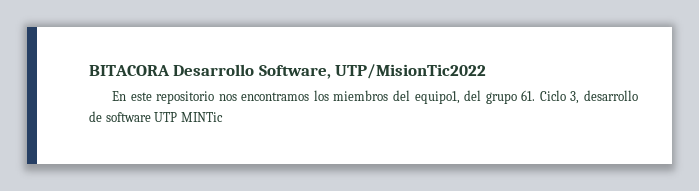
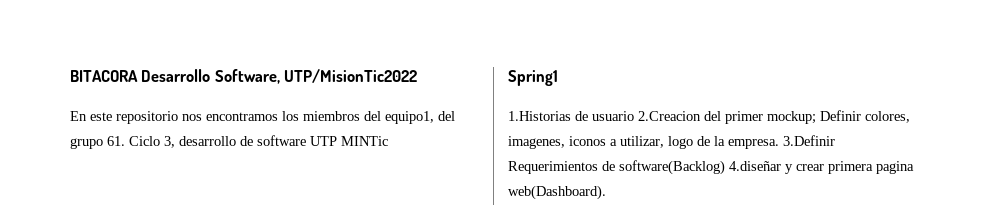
(223, 117) none -> [508,70,558,86] [508,110,910,124] [508,135,835,149] [508,160,914,175] [508,185,606,200] // Spring1 // 1.Historias de usuario 2.Creacion del primer mockup; Definir colores, imagenes, iconos a utilizar, logo de la empresa. 3.Definir Requerimientos de software(Backlog) 4.diseñar y crear primera pagina web(Dashboard).

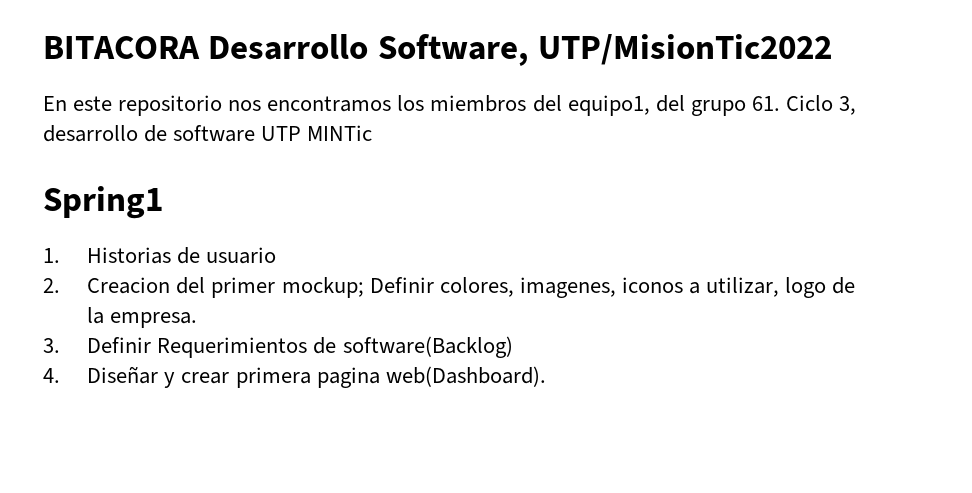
[508,111,571,121] 1.Historias -> [43,247,172,264] 1. Historias
[638,111,701,121] 2.Creacion -> [43,277,171,294] // 2. Creacion
[783,135,835,146] 3.Definir -> [43,337,152,353] // 3. Definir
[729,161,781,171] 4.diseñar -> [43,366,159,384] // 4. Diseñar

